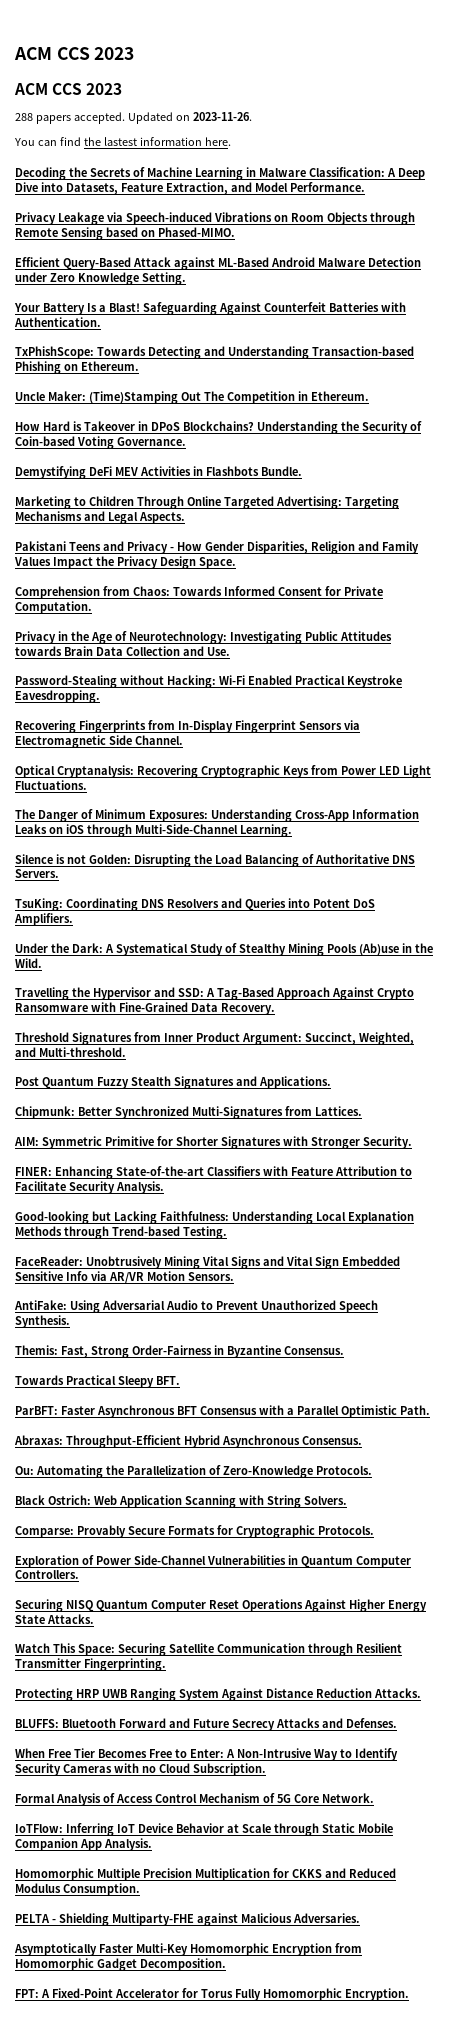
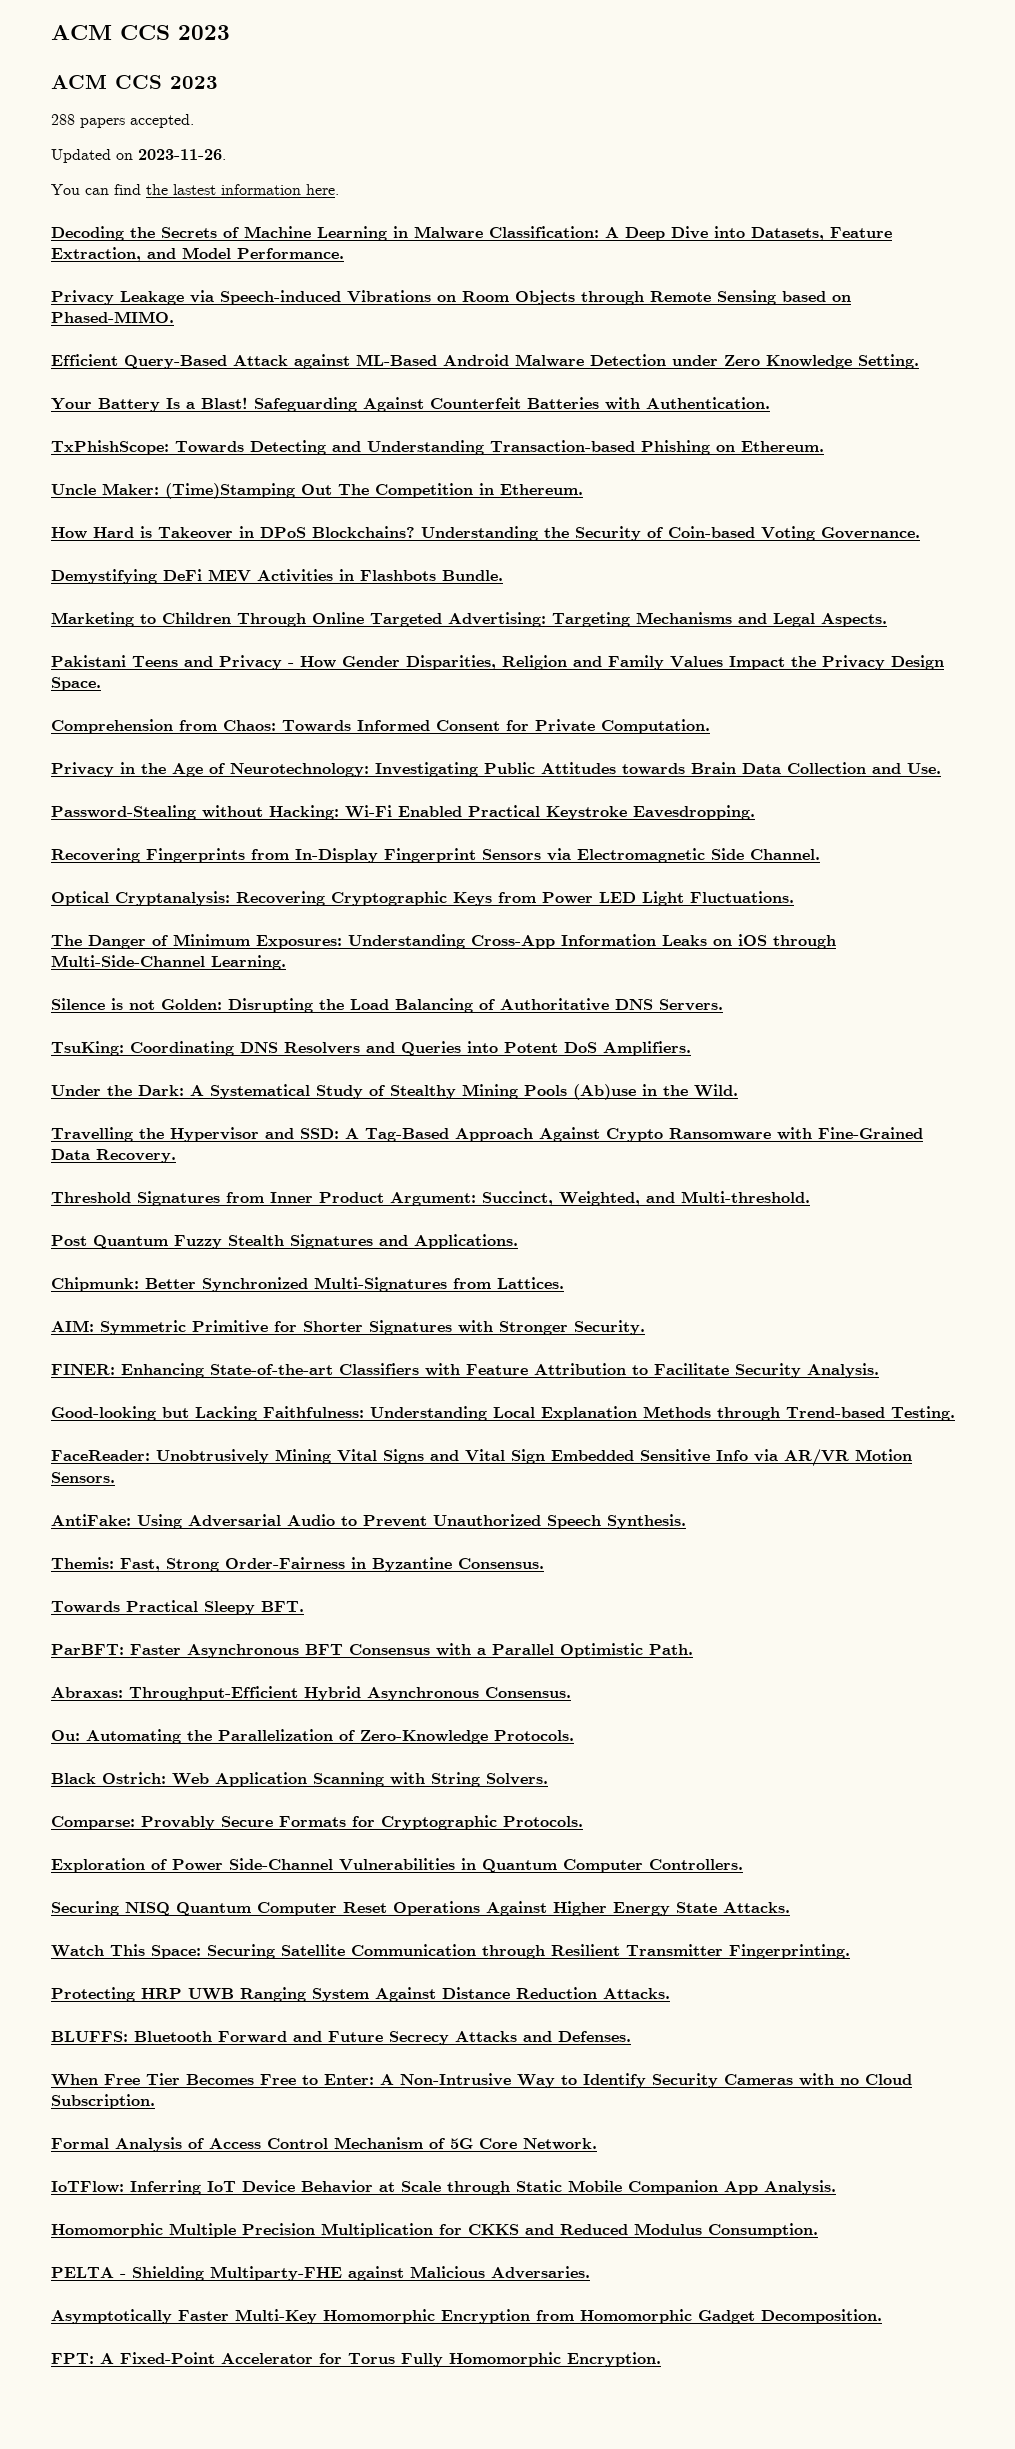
(125, 118) none -> (194, 121) //

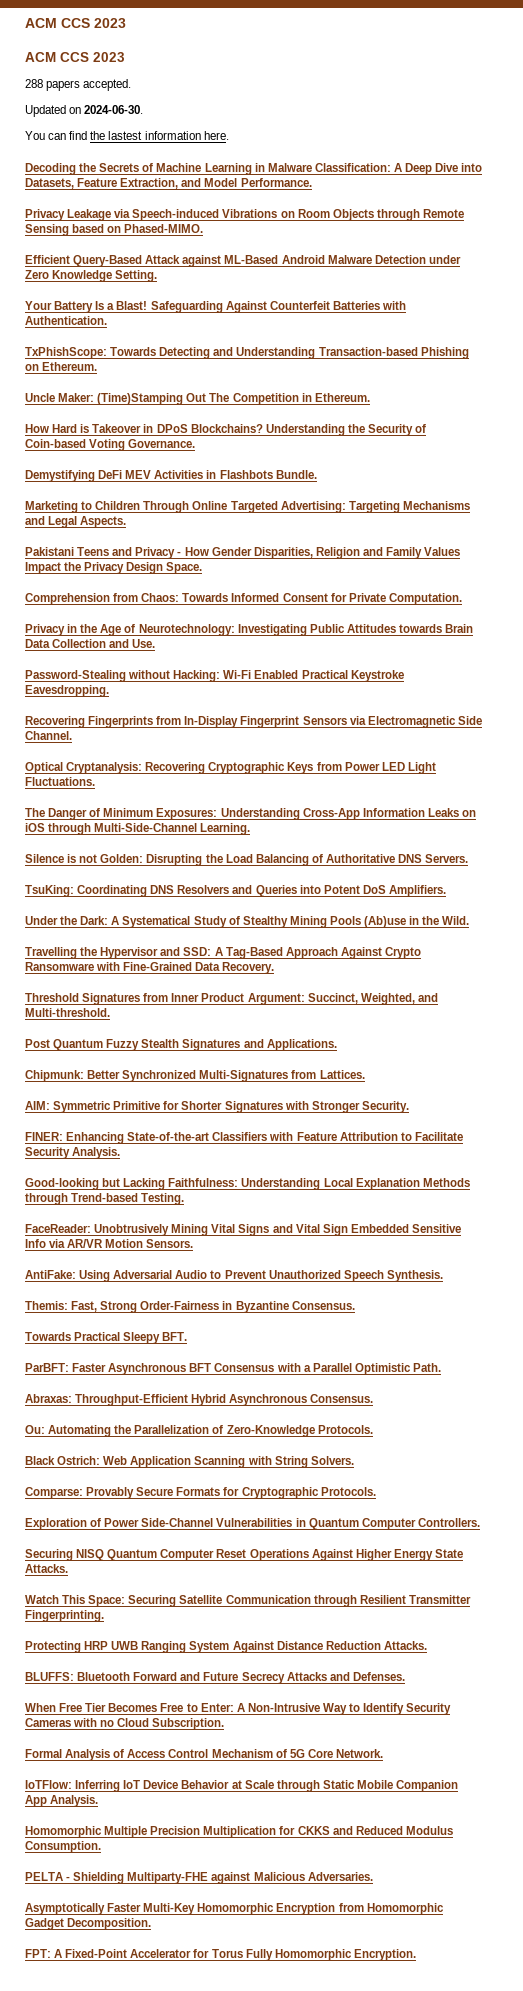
[138,149,226,160] 2023-11-26. -> [84,105,144,114] 2024-06-30.

